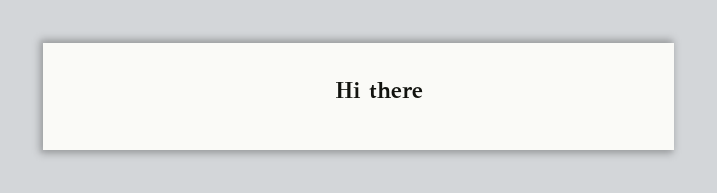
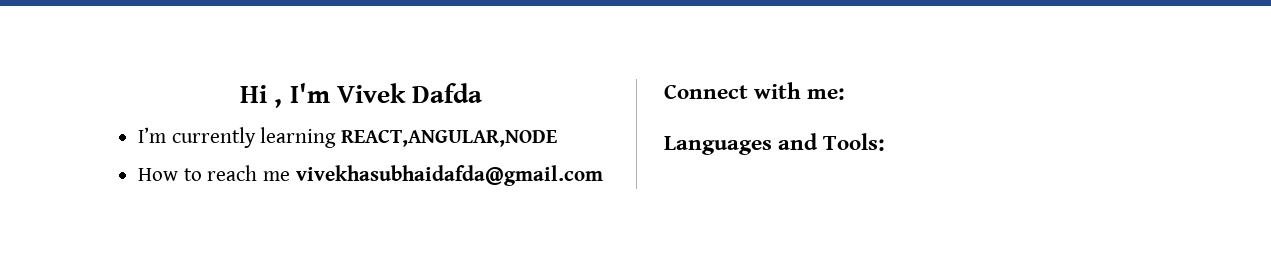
[369,82,423,99] there -> [274,83,482,108] [138,127,558,148] [138,165,603,186] [664,82,846,100] [664,133,886,155] , I'm Vivek Dafda // I’m currently learning REACT,ANGULAR,NODE // How to reach me vivekhasubhaidafda@gmail.com // Connect with me: // Languages and Tools:

